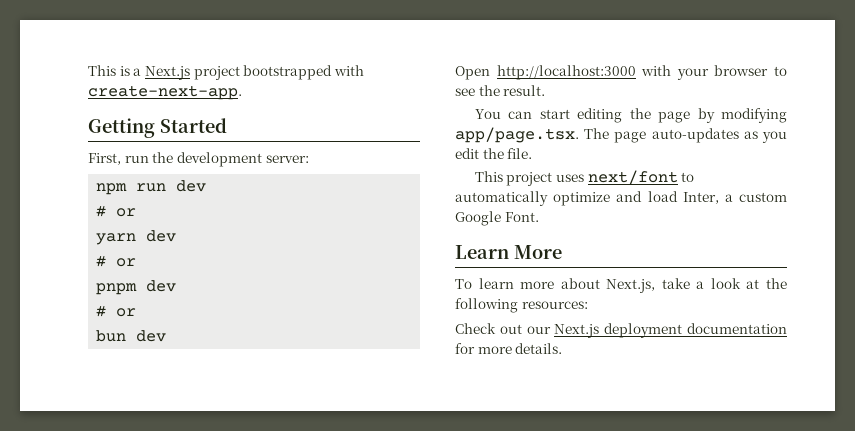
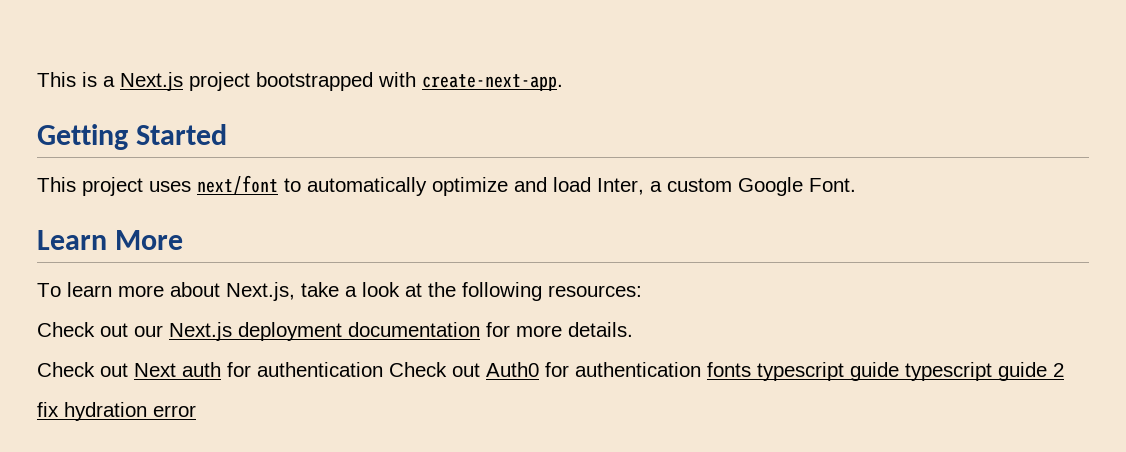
[88,152,309,167] [96,180,207,195] [96,205,137,217] [96,230,177,245] [96,255,137,267] [96,280,177,295] [96,305,137,317] [96,330,167,342] [455,65,787,80] [455,85,546,96] [474,108,787,123] [455,127,787,143] [455,148,533,159] // First, run the development server: // npm run dev // # or // yarn dev // # or // pnpm dev // # or // bun dev // Open http://localhost:3000 with your browser to see the result. // You can start editing the page by modifying app/page.tsx. The page auto-updates as you edit the file. -> (227, 134) none
(563, 348) none -> [37,362,1064,381] [37,402,196,421] // Check out Next auth for authentication Check out Auth0 for authentication fonts typescript guide typescript guide 2 // fix hydration error

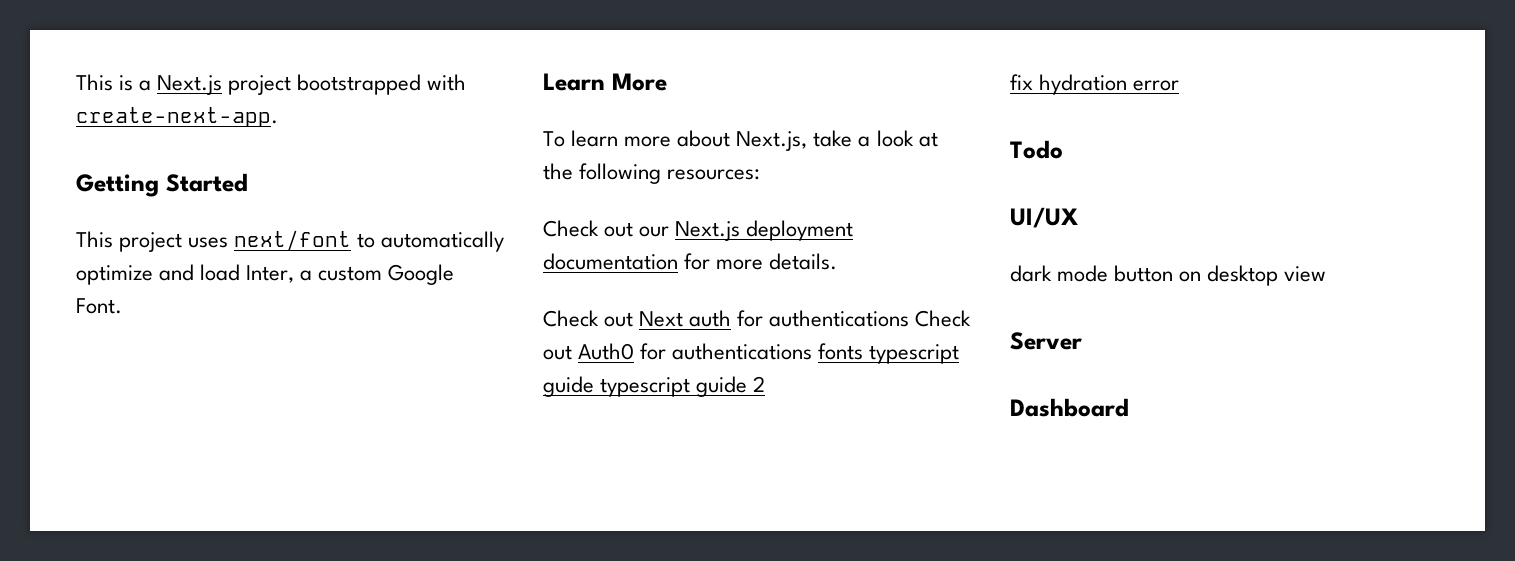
[257,362,383,377] authentication -> [769,310,910,327] authentications
[575,362,701,377] authentication -> [672,343,813,360] authentications
(196, 411) none -> [1010,140,1063,159] [1010,207,1079,228] [1010,265,1327,286] [1010,332,1082,350] [1010,398,1129,417] // Todo // UI/UX // dark mode button on desktop view // Server // Dashboard

